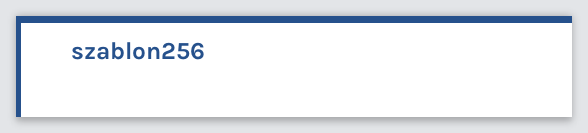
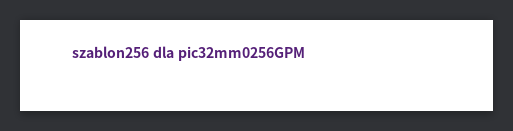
(205, 51) none -> [152,46,305,61] dla pic32mm0256GPM

